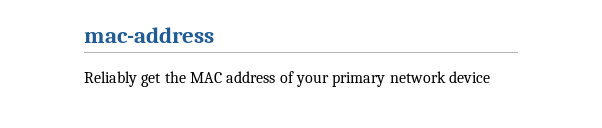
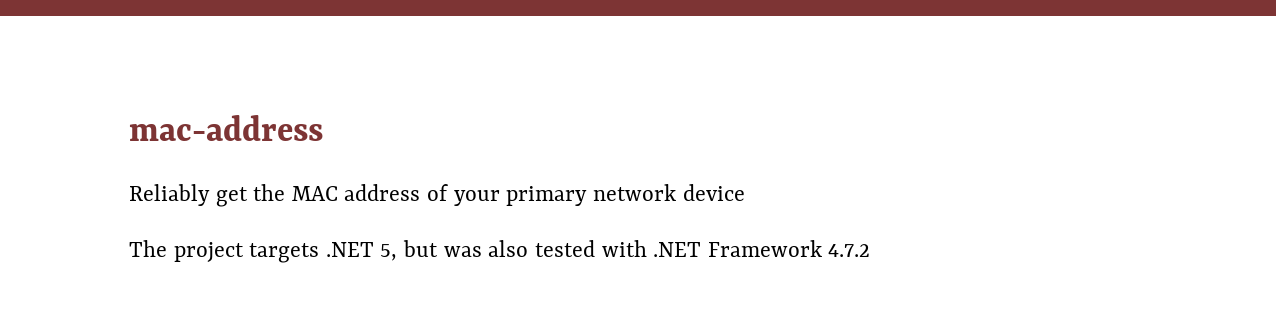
(490, 77) none -> [129,240,871,263] // The project targets .NET 5, but was also tested with .NET Framework 4.7.2

